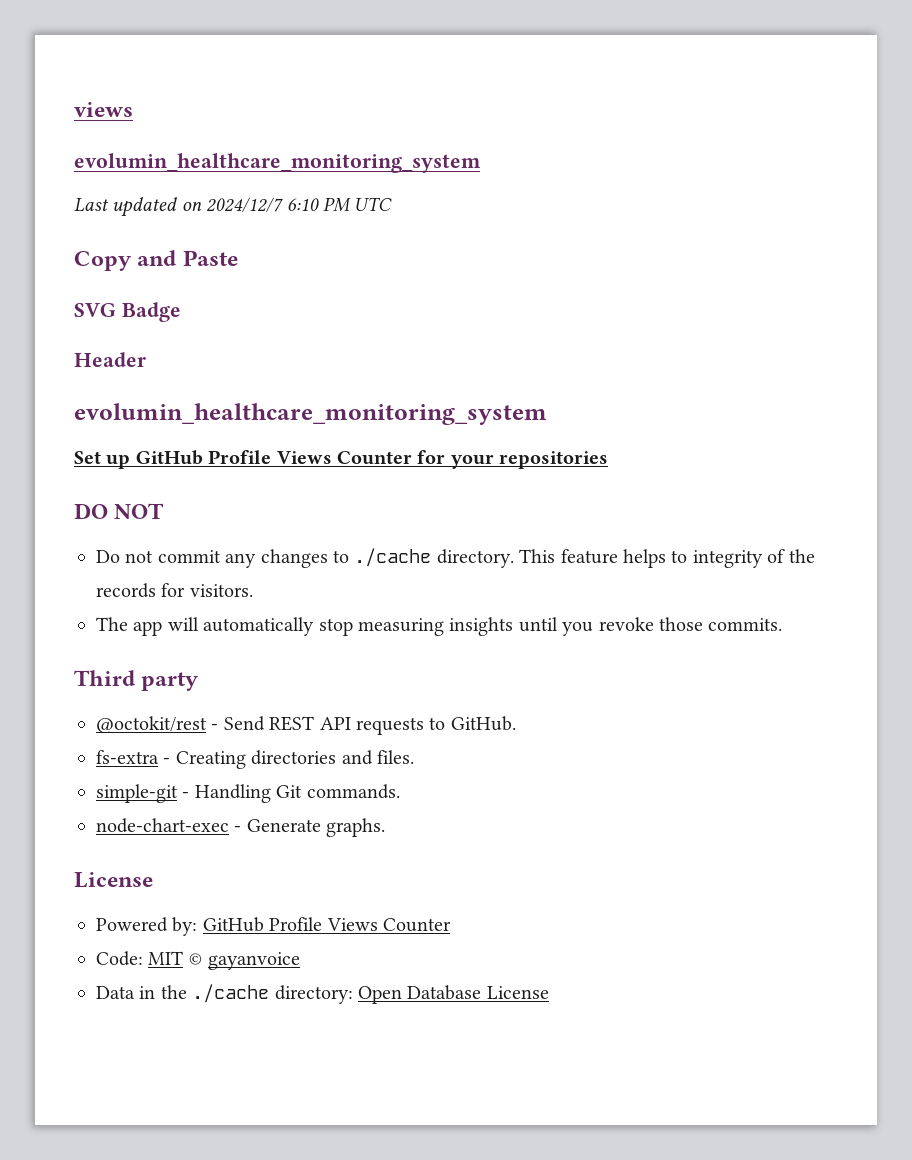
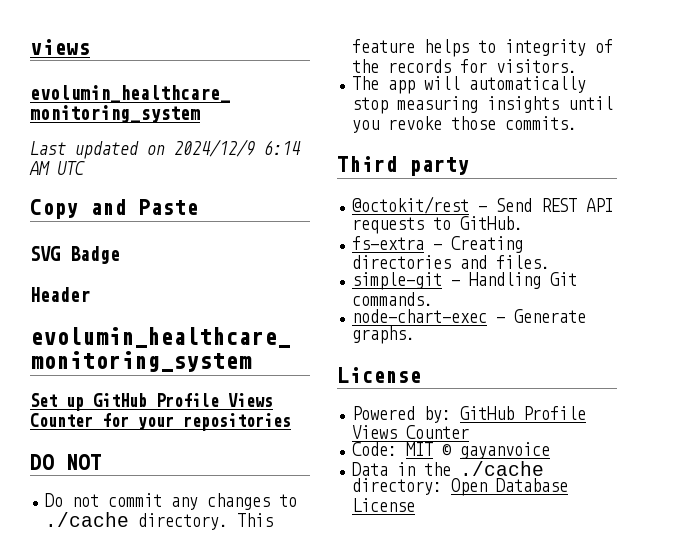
[206,197,351,212] 2024/12/7 6:10 PM -> [174,139,301,157] [29,161,50,175] 2024/12/9 6:14 AM

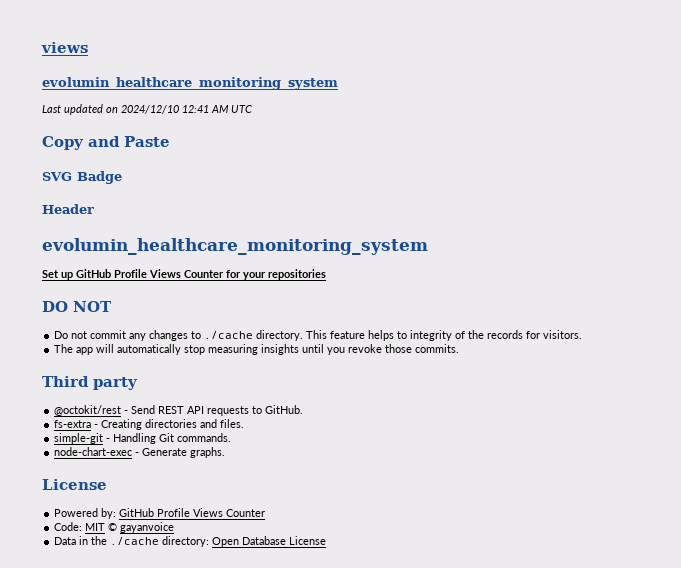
[174,139,301,157] 2024/12/9 6:14 -> [121,105,209,114] 2024/12/10 12:41

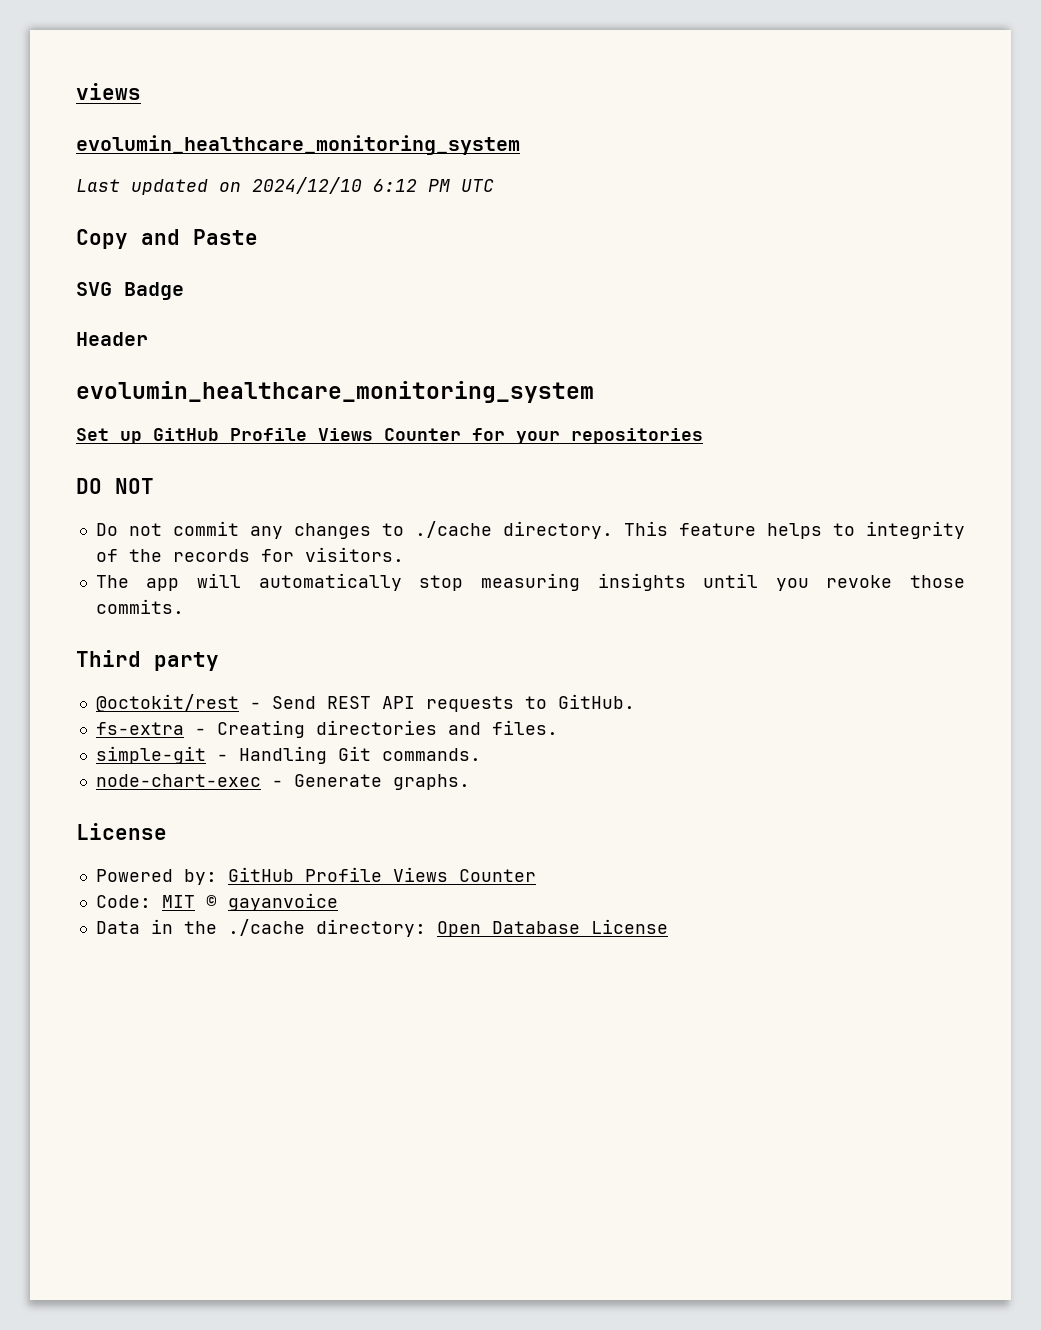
[182,105,229,113] 12:41 AM -> [373,179,450,192] 6:12 PM

